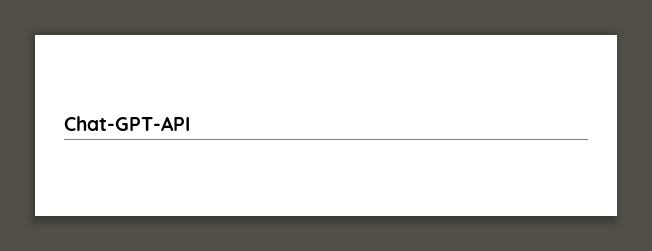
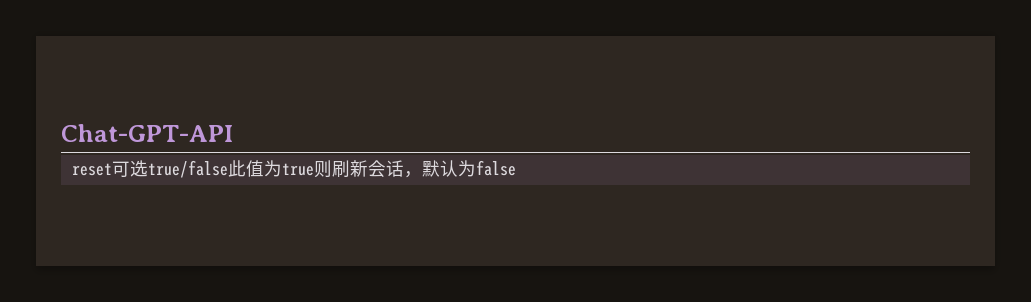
(190, 123) none -> [71,160,516,178] // reset可选true/false此值为true则刷新会话，默认为false

